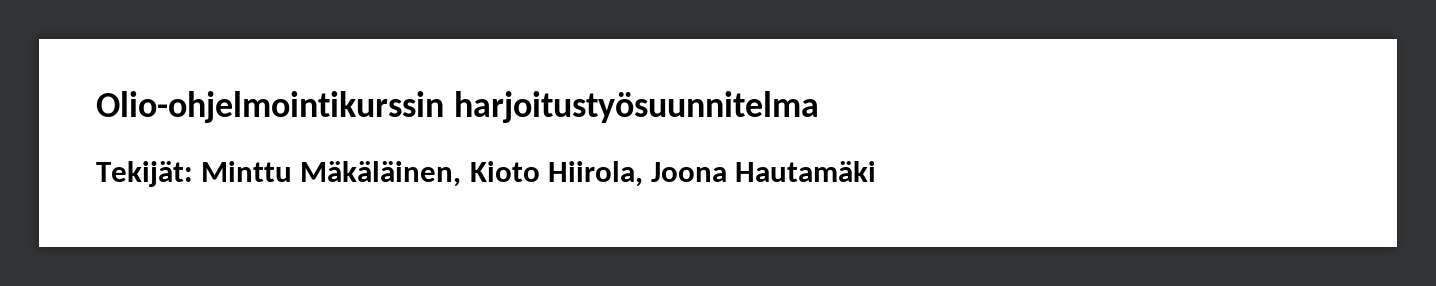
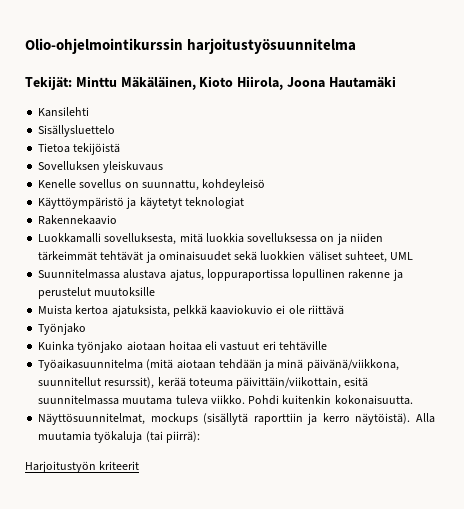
(877, 171) none -> [38,107,90,117] [38,125,116,137] [38,143,121,155] [38,161,164,173] [38,179,266,191] [38,197,244,209] [38,215,118,225] [38,233,383,245] [38,251,414,263] [38,269,403,281] [38,287,156,299] [38,305,344,317] [38,323,87,335] [38,341,327,353] [38,359,399,371] [38,377,369,389] [38,395,413,405] [38,413,435,425] [38,431,200,443] [25,461,140,473] // Kansilehti // Sisällysluettelo // Tietoa tekijöistä // Sovelluksen yleiskuvaus // Kenelle sovellus on suunnattu, kohdeyleisö // Käyttöympäristö ja käytetyt teknologiat // Rakennekaavio // Luokkamalli sovelluksesta, mitä luokkia sovelluksessa on ja niiden tärkeimmät tehtävät ja ominaisuudet sekä luokkien väliset suhteet, UML // Suunnitelmassa alustava ajatus, loppuraportissa lopullinen rakenne ja perustelut muutoksille // Muista kertoa ajatuksista, pelkkä kaaviokuvio ei ole riittävä // Työnjako // Kuinka työnjako aiotaan hoitaa eli vastuut eri tehtäville // Työaikasuunnitelma (mitä aiotaan tehdään ja minä päivänä/viikkona, suunnitellut resurssit), kerää toteuma päivittäin/viikottain, esitä suunnitelmassa muutama tuleva viikko. Pohdi kuitenkin kokonaisuutta. // Näyttösuunnitelmat, mockups (sisällytä raporttiin ja kerro näytöistä). Alla muutamia työkaluja (tai piirrä): // Harjoitustyön kriteerit

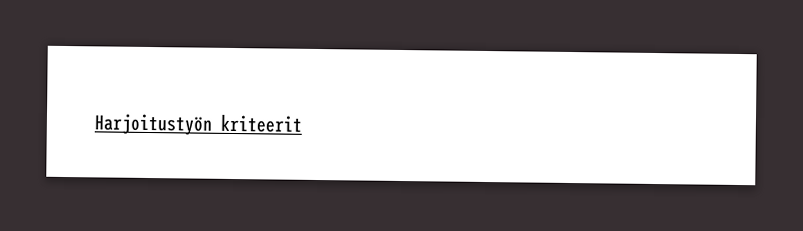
[25,38,357,54] [25,76,396,90] [38,107,90,117] [38,125,116,137] [38,143,121,155] [38,161,164,173] [38,179,266,191] [38,197,244,209] [38,215,118,225] [38,233,383,245] [38,251,414,263] [38,269,403,281] [38,287,156,299] [38,305,344,317] [38,323,87,335] [38,341,327,353] [38,359,399,371] [38,377,369,389] [38,395,413,405] [38,413,435,425] [38,431,200,443] Olio-ohjelmointikurssin harjoitustyösuunnitelma // Tekijät: Minttu Mäkäläinen, Kioto Hiirola, Joona Hautamäki // Kansilehti // Sisällysluettelo // Tietoa tekijöistä // Sovelluksen yleiskuvaus // Kenelle sovellus on suunnattu, kohdeyleisö // Käyttöympäristö ja käytetyt teknologiat // Rakennekaavio // Luokkamalli sovelluksesta, mitä luokkia sovelluksessa on ja niiden tärkeimmät tehtävät ja ominaisuudet sekä luokkien väliset suhteet, UML // Suunnitelmassa alustava ajatus, loppuraportissa lopullinen rakenne ja perustelut muutoksille // Muista kertoa ajatuksista, pelkkä kaaviokuvio ei ole riittävä // Työnjako // Kuinka työnjako aiotaan hoitaa eli vastuut eri tehtäville // Työaikasuunnitelma (mitä aiotaan tehdään ja minä päivänä/viikkona, suunnitellut resurssit), kerää toteuma päivittäin/viikottain, esitä suunnitelmassa muutama tuleva viikko. Pohdi kuitenkin kokonaisuutta. // Näyttösuunnitelmat, mockups (sisällytä raporttiin ja kerro näytöistä). Alla muutamia työkaluja (tai piirrä): // -> (94, 124) none

